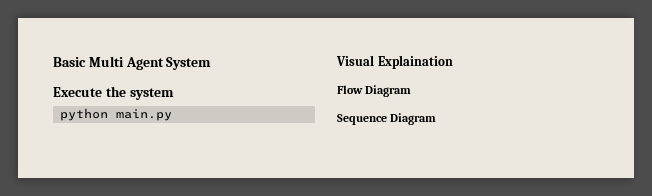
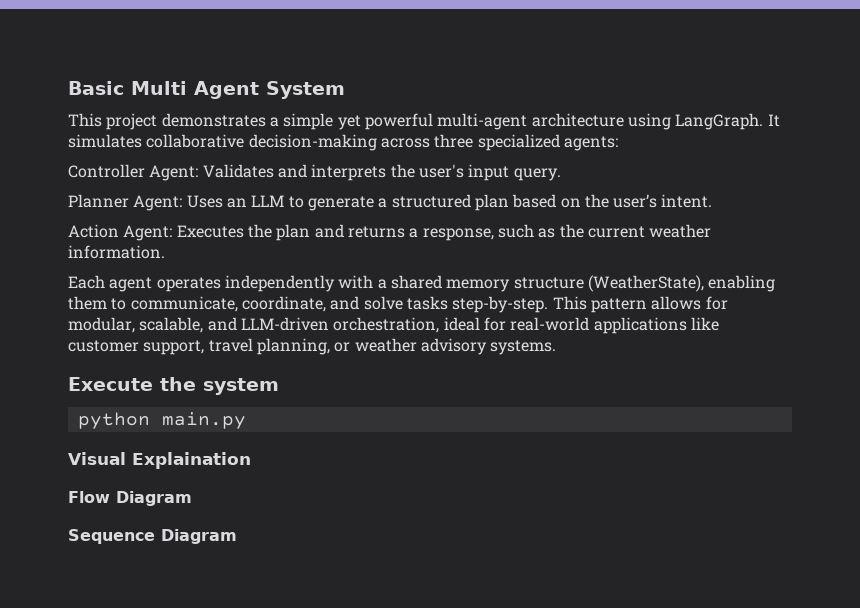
(212, 63) none -> [68,113,780,130] [68,134,618,151] [68,164,561,181] [68,194,713,211] [68,224,712,241] [68,245,165,259] [68,275,776,292] [68,296,728,313] [68,317,719,334] [68,338,557,355] // This project demonstrates a simple yet powerful multi-agent architecture using LangGraph. It simulates collaborative decision-making across three specialized agents: // Controller Agent: Validates and interprets the user's input query. // Planner Agent: Uses an LLM to generate a structured plan based on the user’s intent. // Action Agent: Executes the plan and returns a response, such as the current weather information. // Each agent operates independently with a shared memory structure (WeatherState), enabling them to communicate, coordinate, and solve tasks step-by-step. This pattern allows for modular, scalable, and LLM-driven orchestration, ideal for real-world applications like customer support, travel planning, or weather advisory systems.

